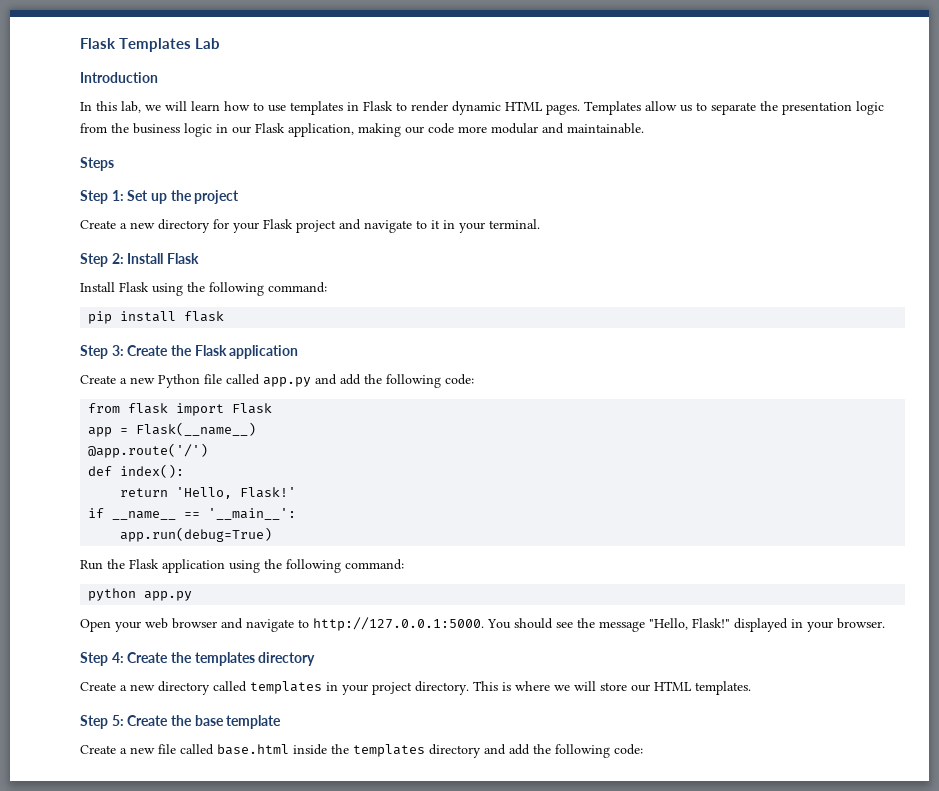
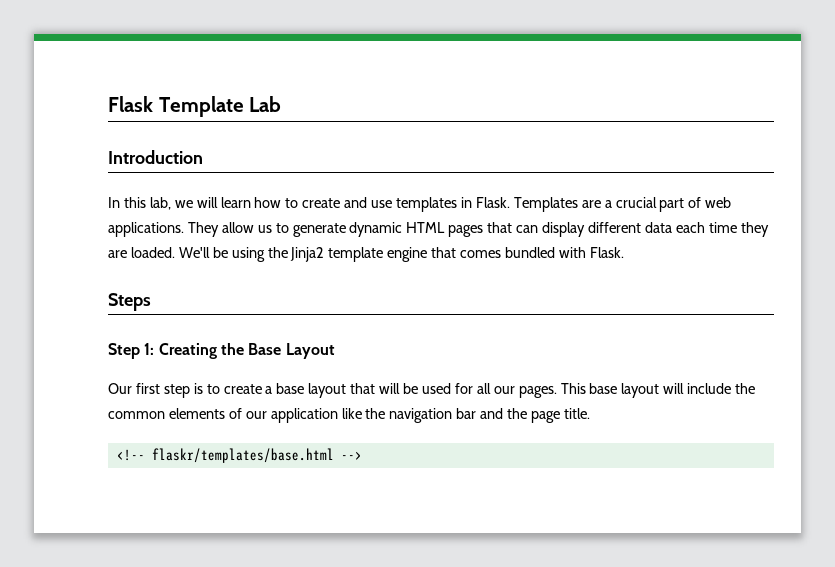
[80,38,191,52] Flask Templates -> [108,96,244,117] Flask Template
(264, 106) none -> [302,197,368,208] create and
[363,101,884,115] [80,123,644,137] [80,157,114,171] [80,190,240,204] [80,219,540,233] [80,253,199,267] [80,282,327,296] [88,311,225,324] [80,345,299,359] [80,374,474,388] [88,403,273,416] [88,422,257,437] [88,443,209,458] [88,464,185,478] [120,487,297,499] [88,508,297,520] [120,527,273,542] [80,559,404,573] [88,588,193,601] [80,617,885,632] [80,652,316,666] [80,681,751,695] [80,715,282,729] [80,744,643,758] Flask to render dynamic HTML pages. Templates allow us to separate the presentation logic from the business logic in our Flask application, making our code more modular and maintainable. // Steps // Step 1: Set up the project // Create a new directory for your Flask project and navigate to it in your terminal. // Step 2: Install Flask // Install Flask using the following command: // pip install flask // Step 3: Create the Flask application // Create a new Python file called app.py and add the following code: // from flask import Flask // app = Flask(__name__) // @app.route('/') // def index(): // return 'Hello, Flask!' // if __name__ == '__main__': // app.run(debug=True) // Run the Flask application using the following command: // python app.py // Open your web browser and navigate to http://127.0.0.1:5000. You should see the message "Hello, Flask!" displayed in your browser. // Step 4: Create the templates directory // Create a new directory called templates in your project directory. This is where we will store our HTML templates. // Step 5: Create the base template // Create a new file called base.html inside the templates directory and add the following code: -> [475,197,732,212] [108,222,769,237] [108,247,624,262] [108,293,151,311] [108,343,335,359] [108,383,756,398] [108,408,590,423] [116,448,362,463] Flask. Templates are a crucial part of web applications. They allow us to generate dynamic HTML pages that can display different data each time they are loaded. We'll be using the Jinja2 template engine that comes bundled with Flask. // Steps // Step 1: Creating the Base Layout // Our first step is to create a base layout that will be used for all our pages. This base layout will include the common elements of our application like the navigation bar and the page title. // <!-- flaskr/templates/base.html -->

